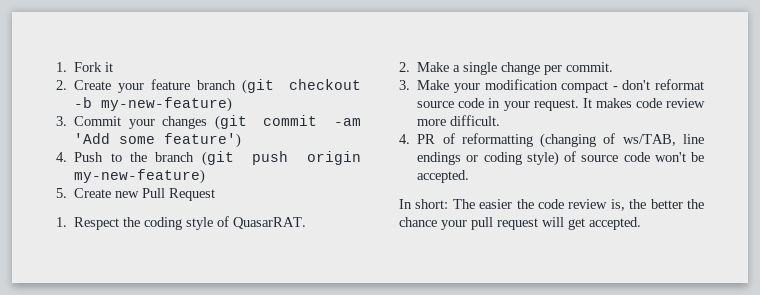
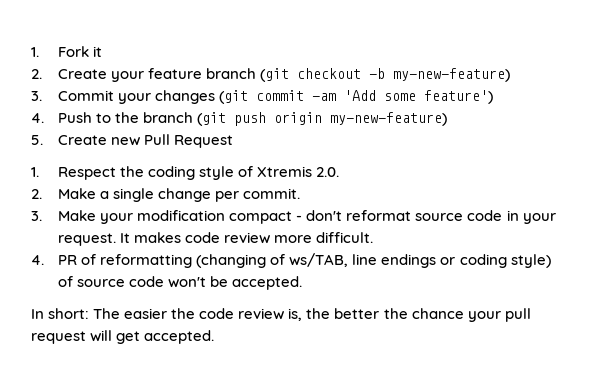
[233,217,307,229] QuasarRAT. -> [257,166,340,177] Xtremis 2.0.

